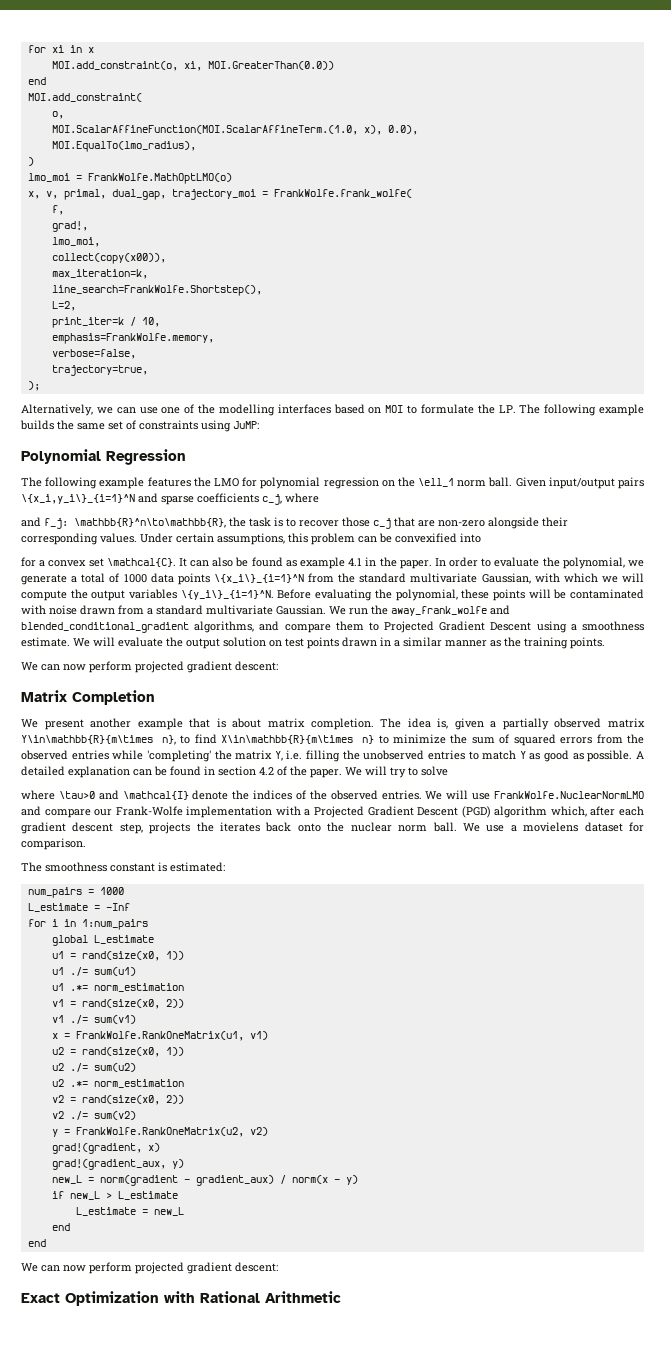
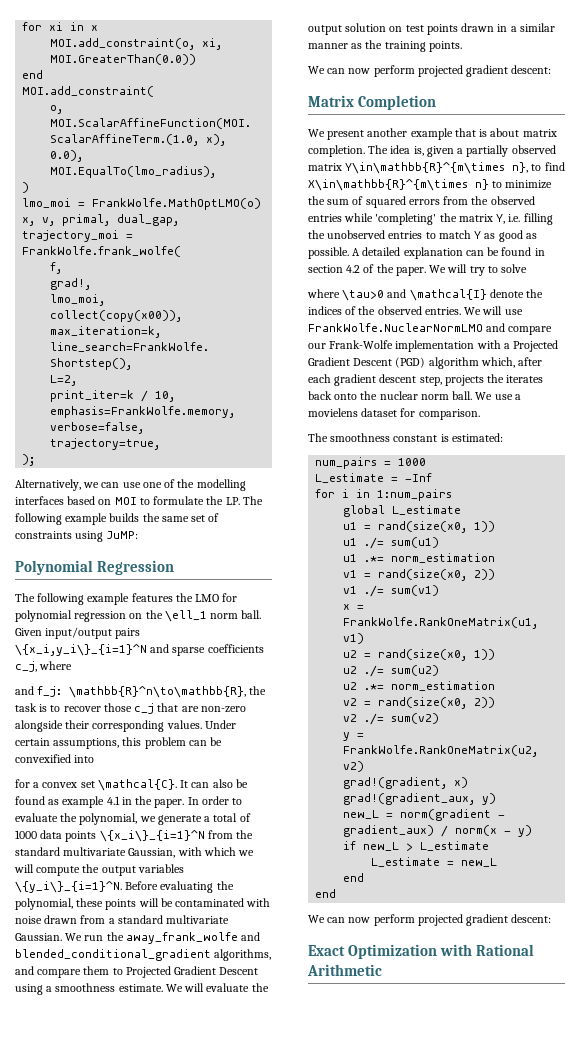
[21,735,153,744] Y\in\mathbb{R}{m\times -> [345,162,506,174] Y\in\mathbb{R}^{m\times
[221,735,354,744] X\in\mathbb{R}{m\times -> [308,179,468,191] X\in\mathbb{R}^{m\times

